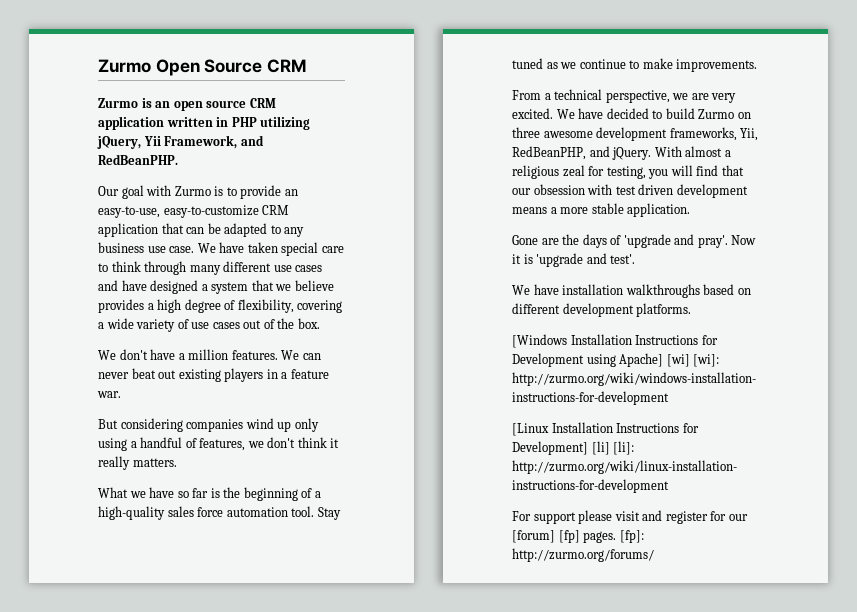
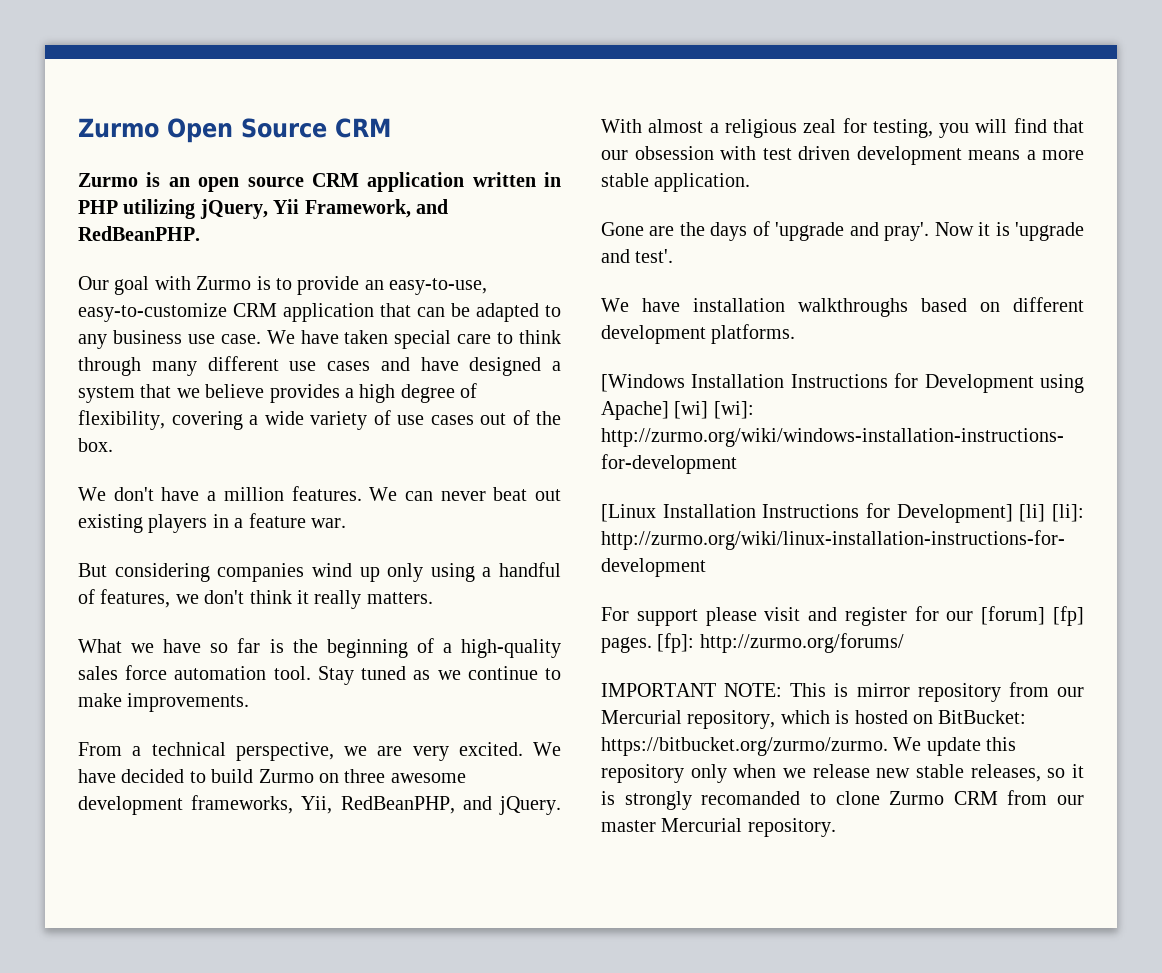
(654, 555) none -> [601,682,1084,702] [601,710,1027,729] [601,737,1017,756] [601,764,1084,783] [601,790,1084,810] [601,818,836,837] // IMPORTANT NOTE: This is mirror repository from our Mercurial repository, which is hosted on BitBucket: https://bitbucket.org/zurmo/zurmo. We update this repository only when we release new stable releases, so it is strongly recomanded to clone Zurmo CRM from our master Mercurial repository.

